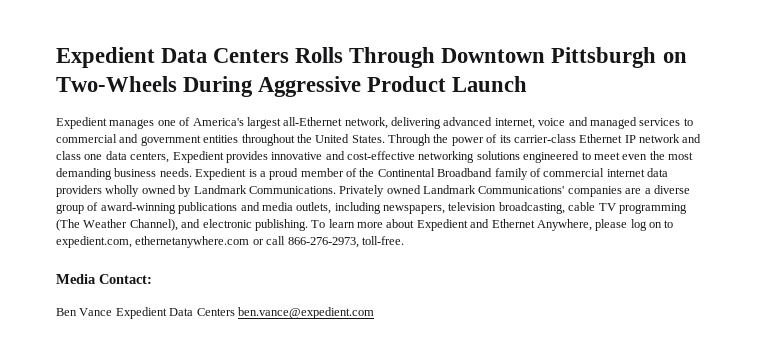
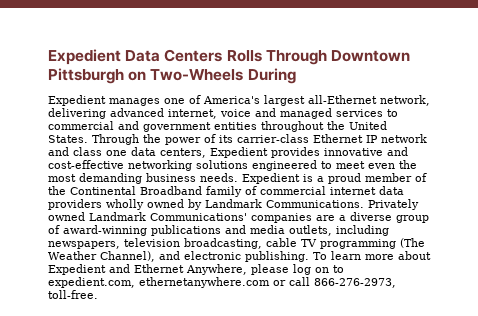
[258,76,528,97] Aggressive Product Launch -> (296, 76) none
[56,274,152,284] [56,307,374,319] // Media Contact: // Ben Vance Expedient Data Centers ben.vance@expedient.com -> (98, 294) none

